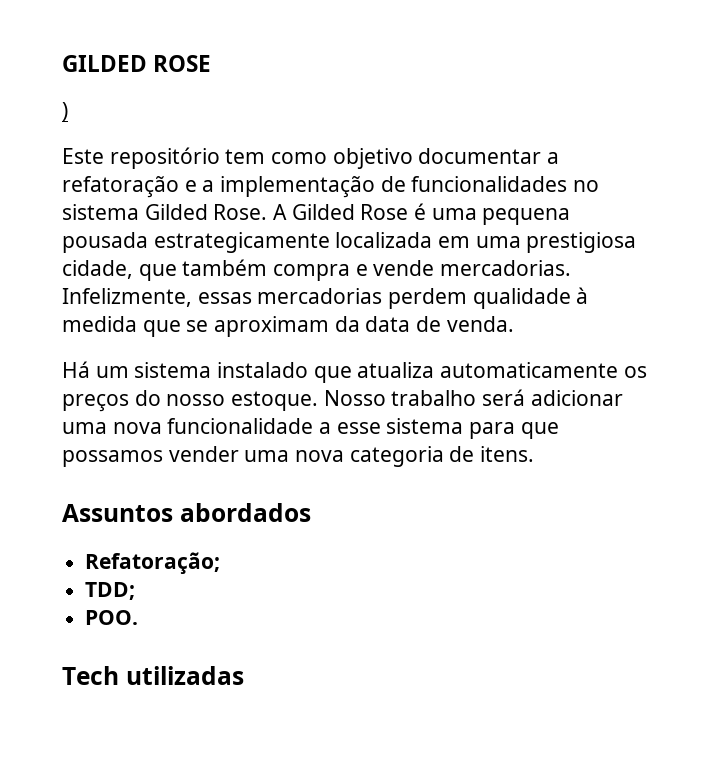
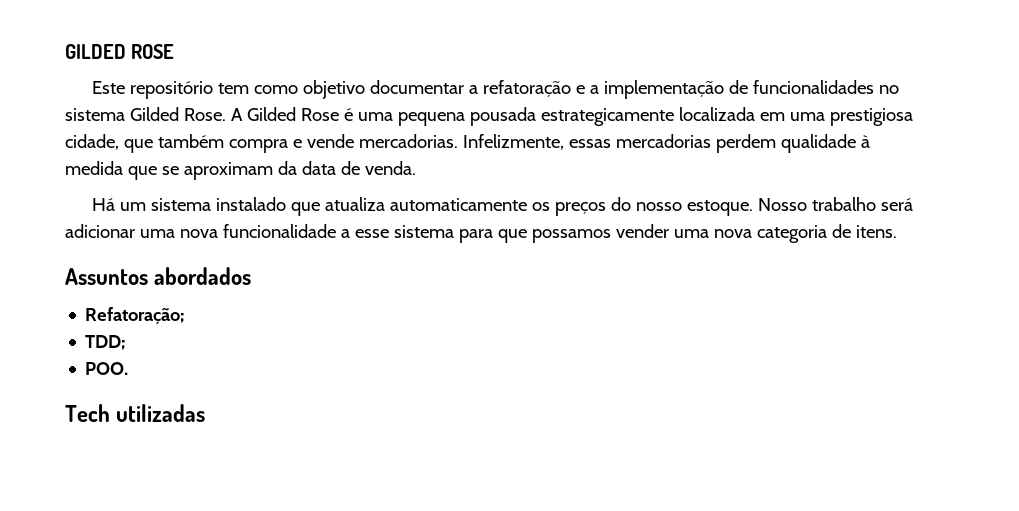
[62,102,68,121] // ) -> (175, 51) none

